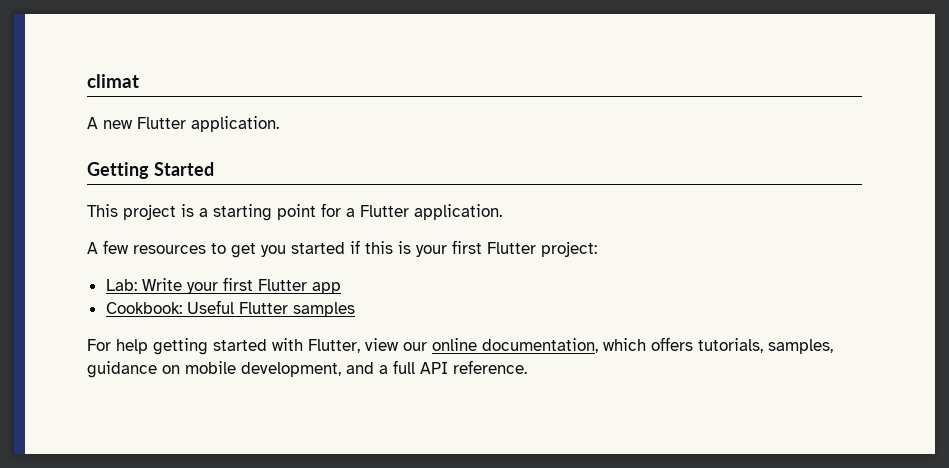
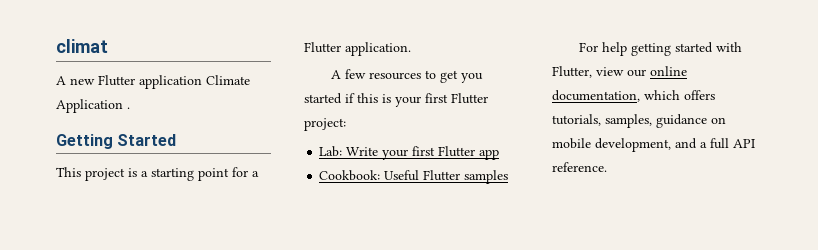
[191,116,279,132] application. -> [139,75,250,89] [56,99,130,113] application Climate Application .

